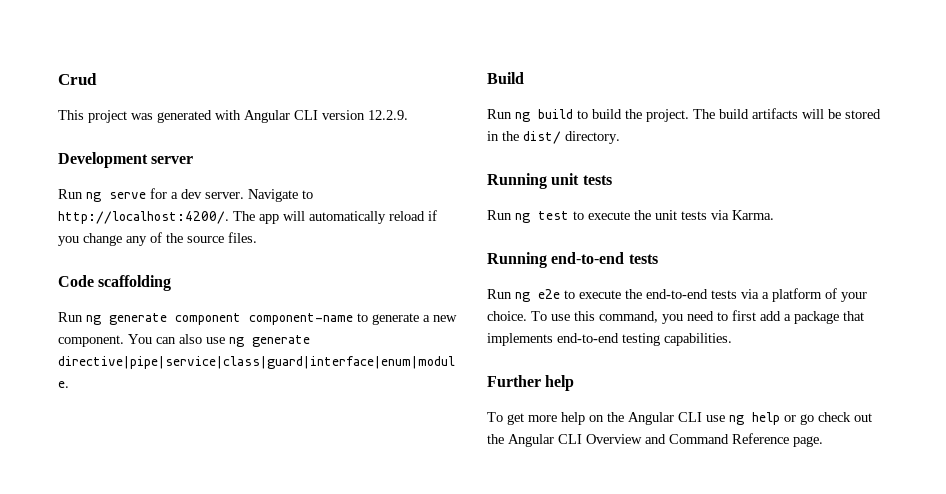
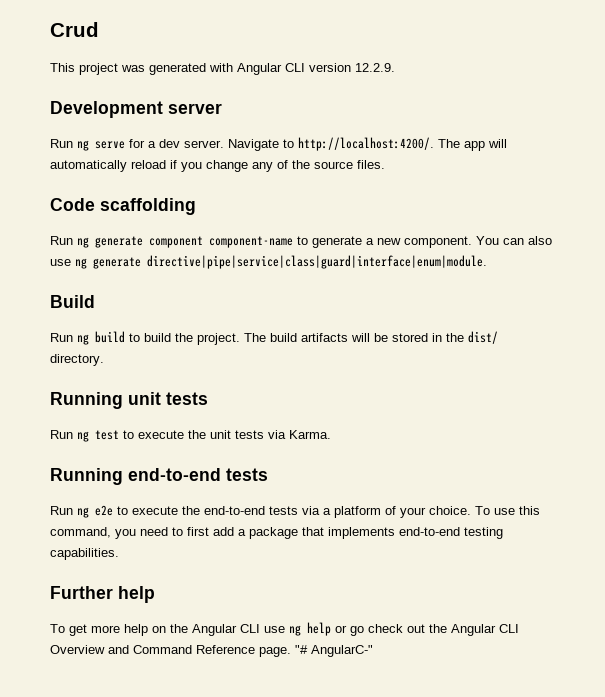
(823, 441) none -> [295,645,373,657] "# AngularC-"

